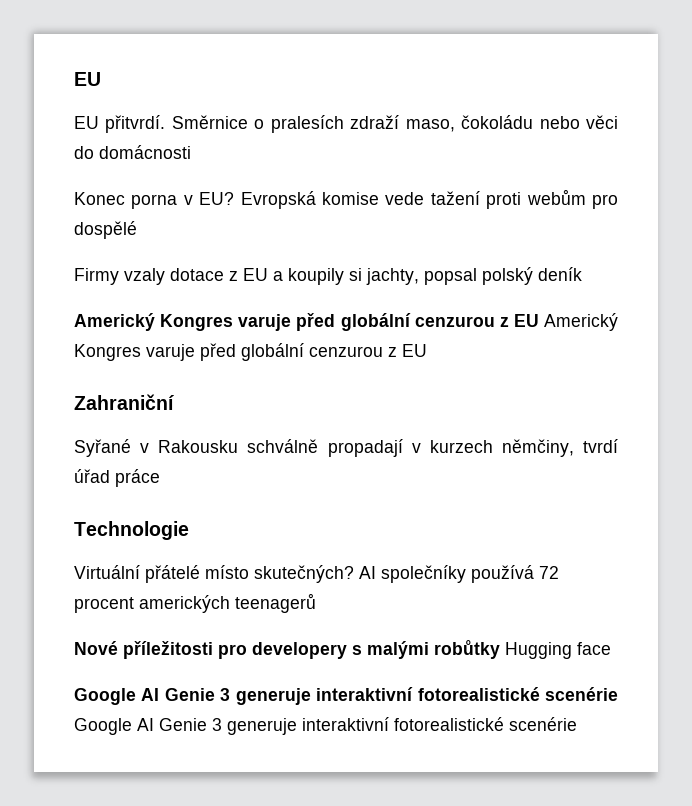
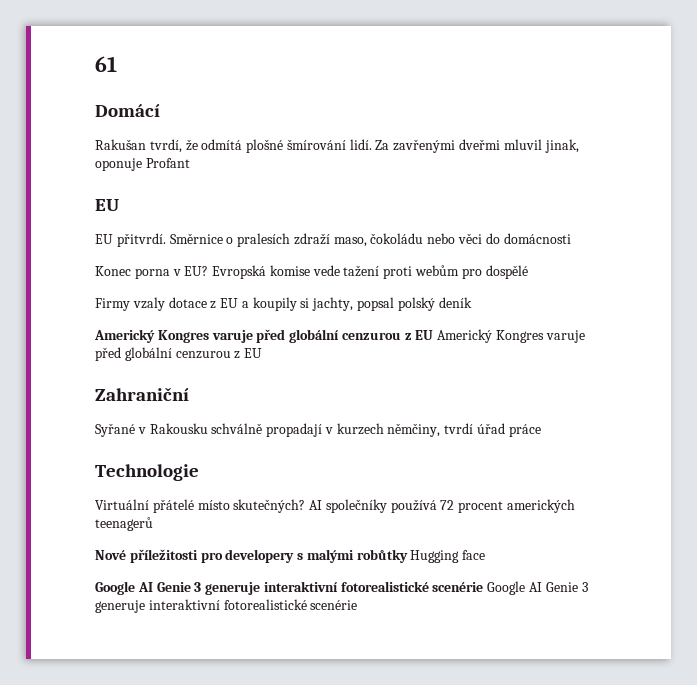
(74, 79) none -> [95,56,117,72] [95,104,160,117] [95,139,579,153] [95,158,190,171] 61 // Domácí // Rakušan tvrdí, že odmítá plošné šmírování lidí. Za zavřenými dveřmi mluvil jinak, oponuje Profant //

